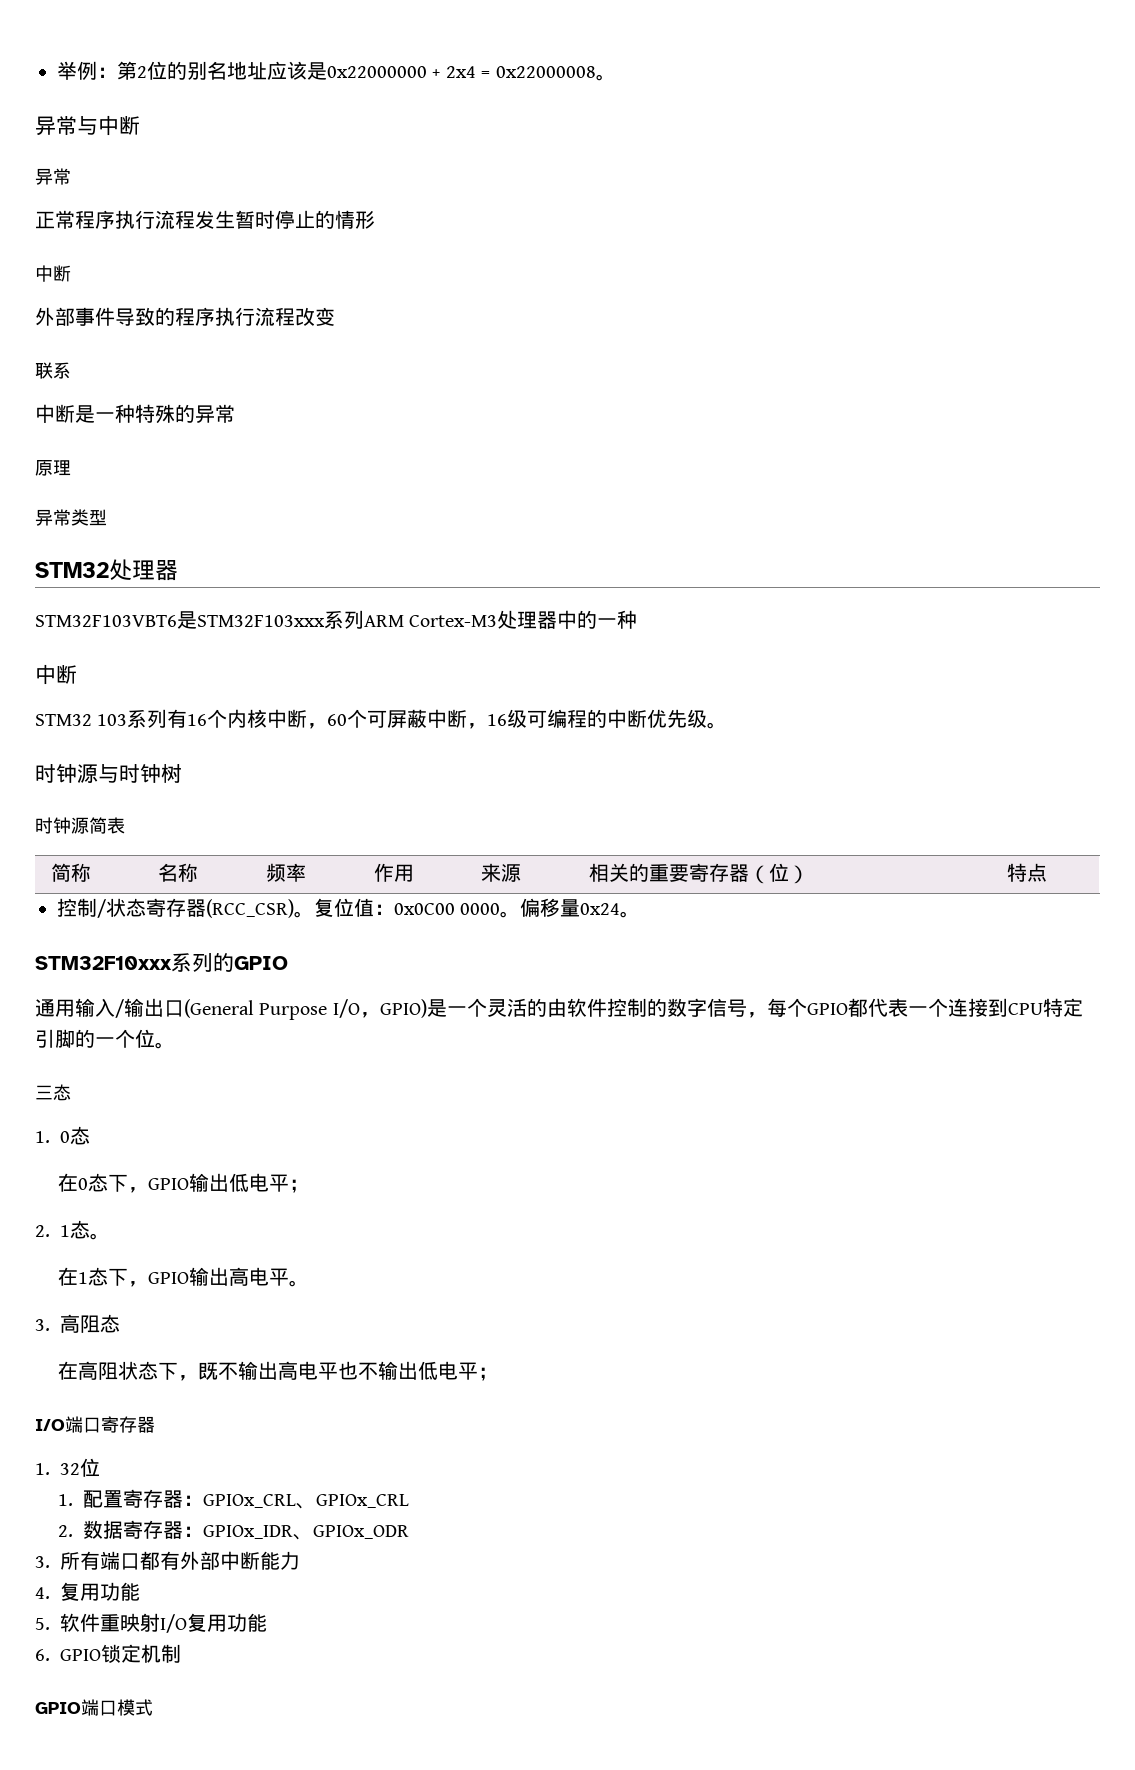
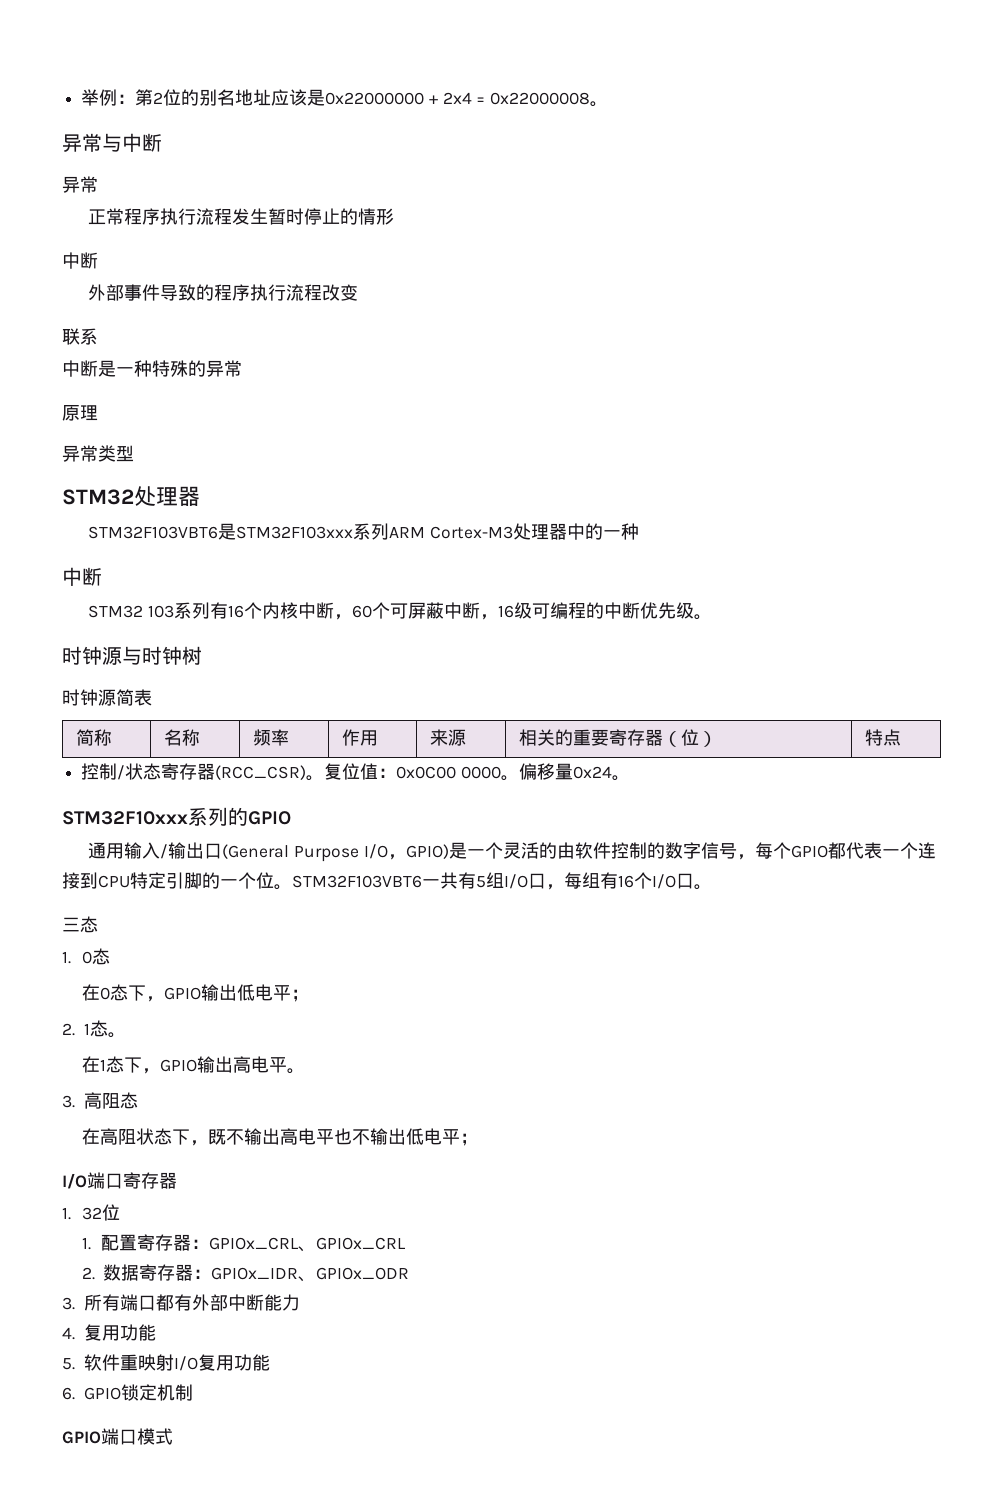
(175, 1045) none -> [292,872,712,890] STM32F103VBT6一共有5组I/O口，每组有16个I/O口。

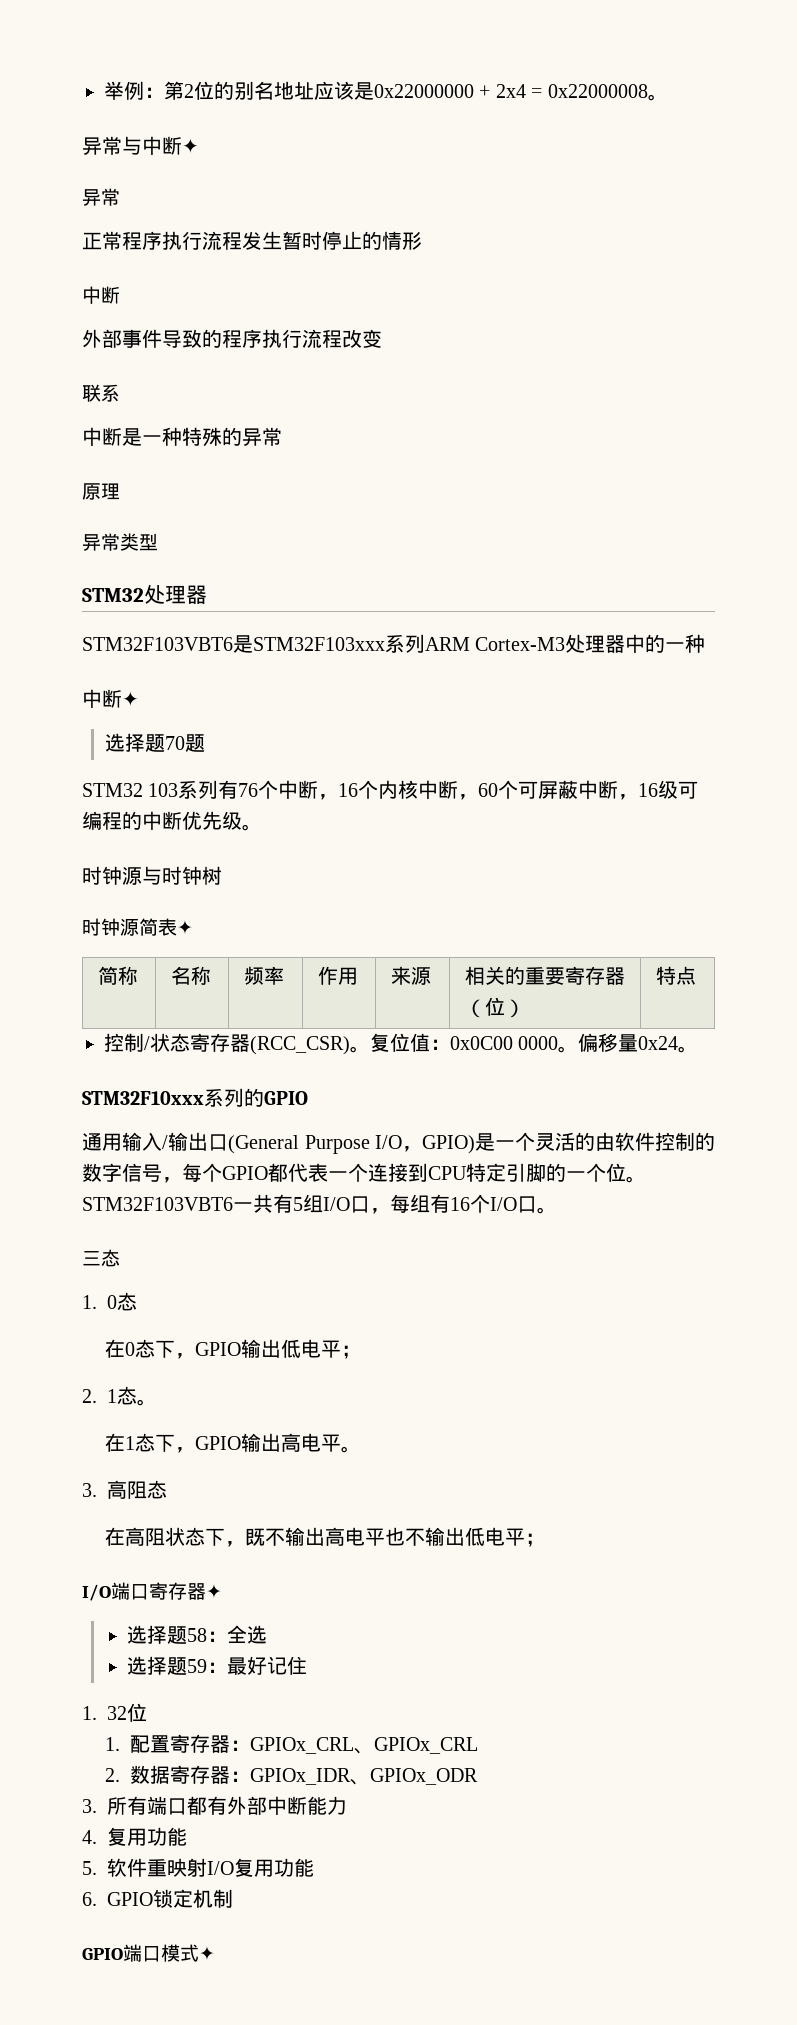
(162, 142) none -> [182,138,199,154] ✦
(102, 576) none -> [122,691,139,707] [104,733,205,752] ✦ // 选择题70题
(229, 610) none -> [238,780,339,800] 76个中断，
(152, 697) none -> [177,919,193,935] ✦
(177, 1180) none -> [206,1583,222,1599] [126,1625,267,1644] [126,1656,307,1675] ✦ // 选择题58：全选 // 选择题59：最好记住
(173, 1436) none -> [199,1945,215,1961] ✦

